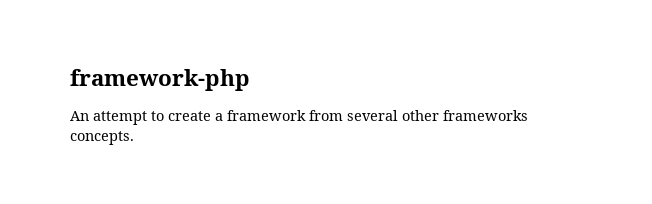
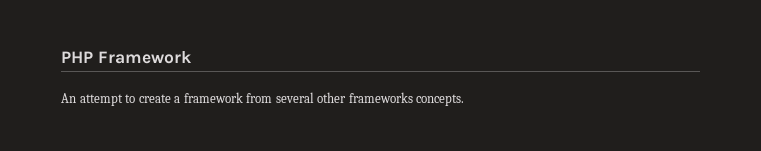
[70,69,250,91] framework-php -> [61,51,192,64] PHP Framework

